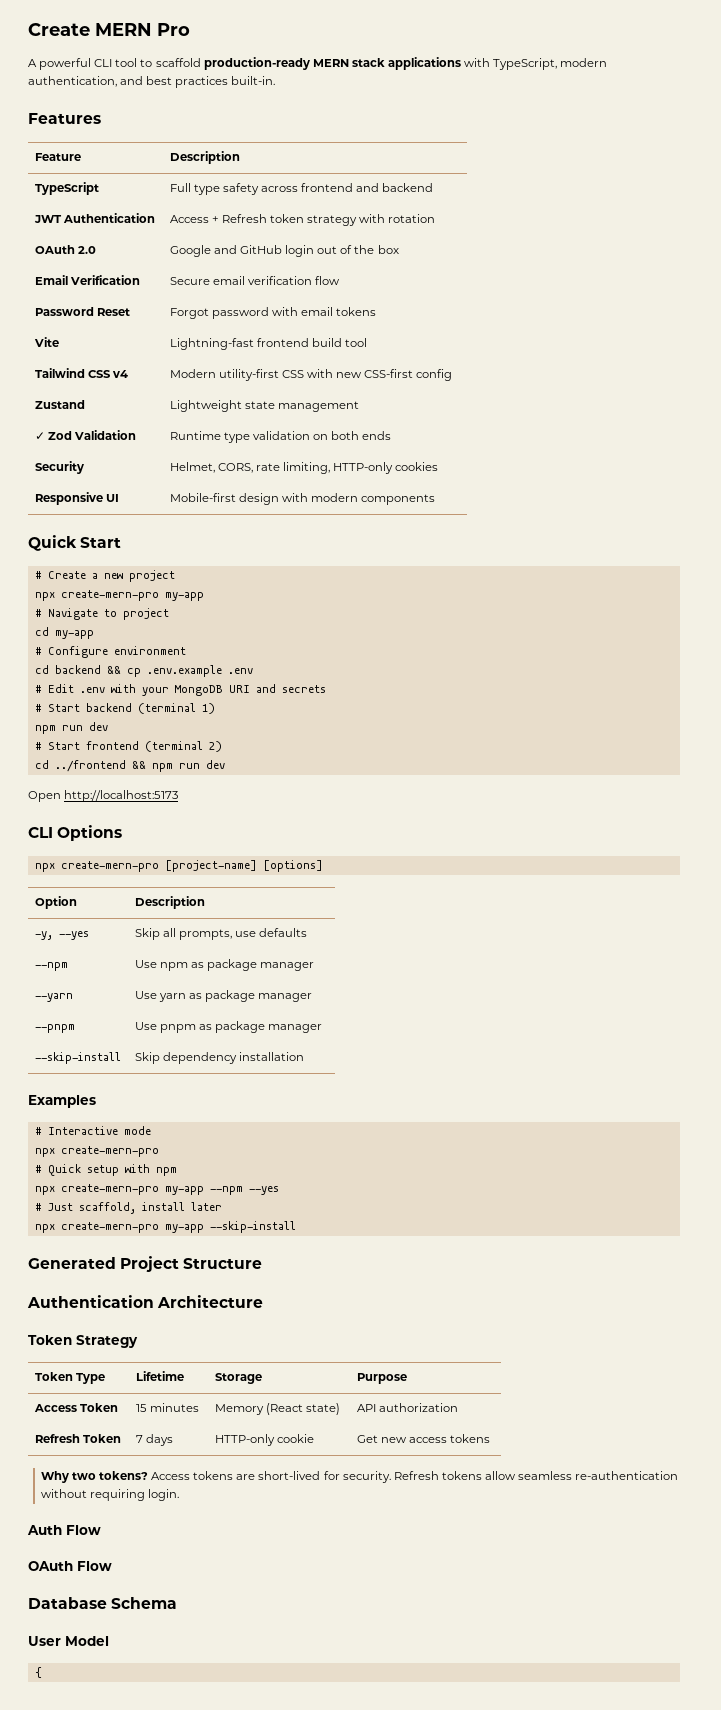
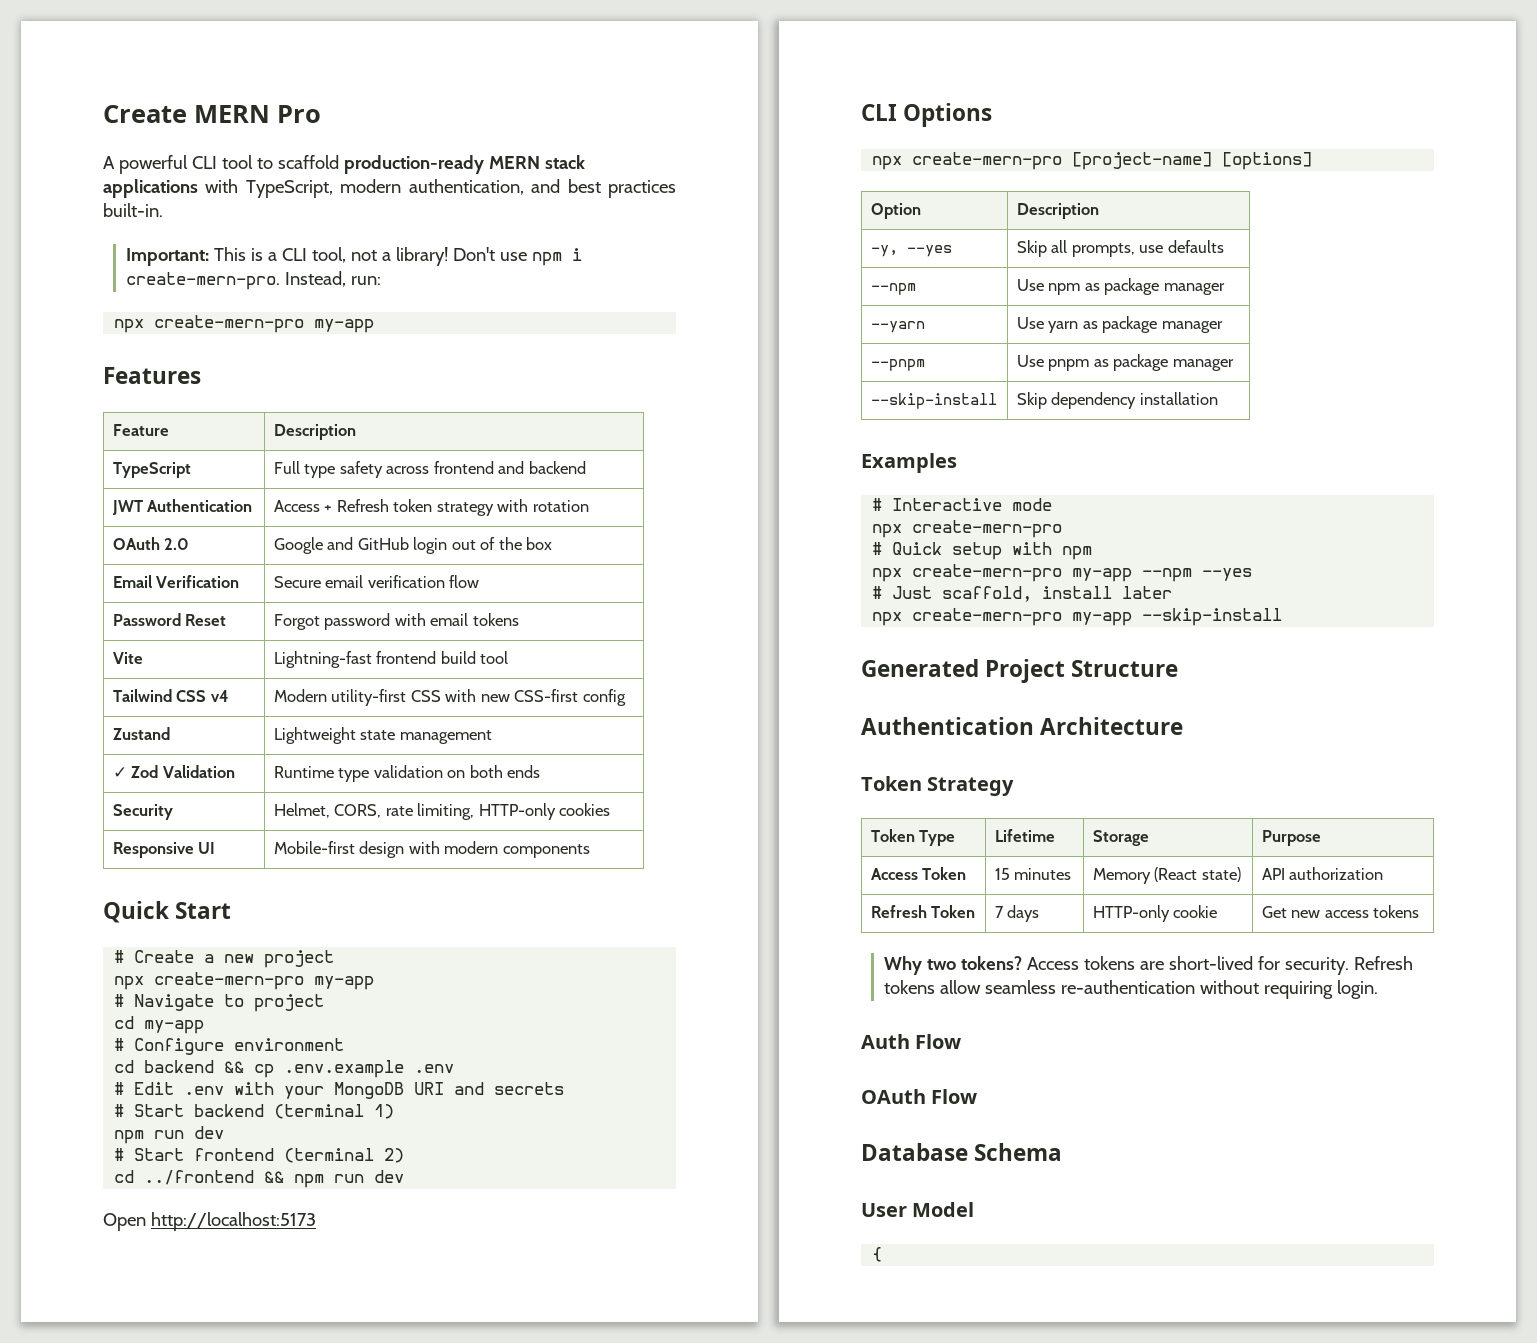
(276, 80) none -> [126,247,583,266] [126,271,382,290] [114,315,375,333] // Important: This is a CLI tool, not a library! Don't use npm i create-mern-pro. Instead, run: // npx create-mern-pro my-app

